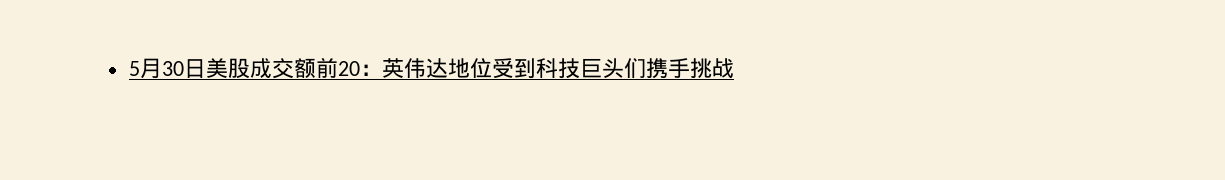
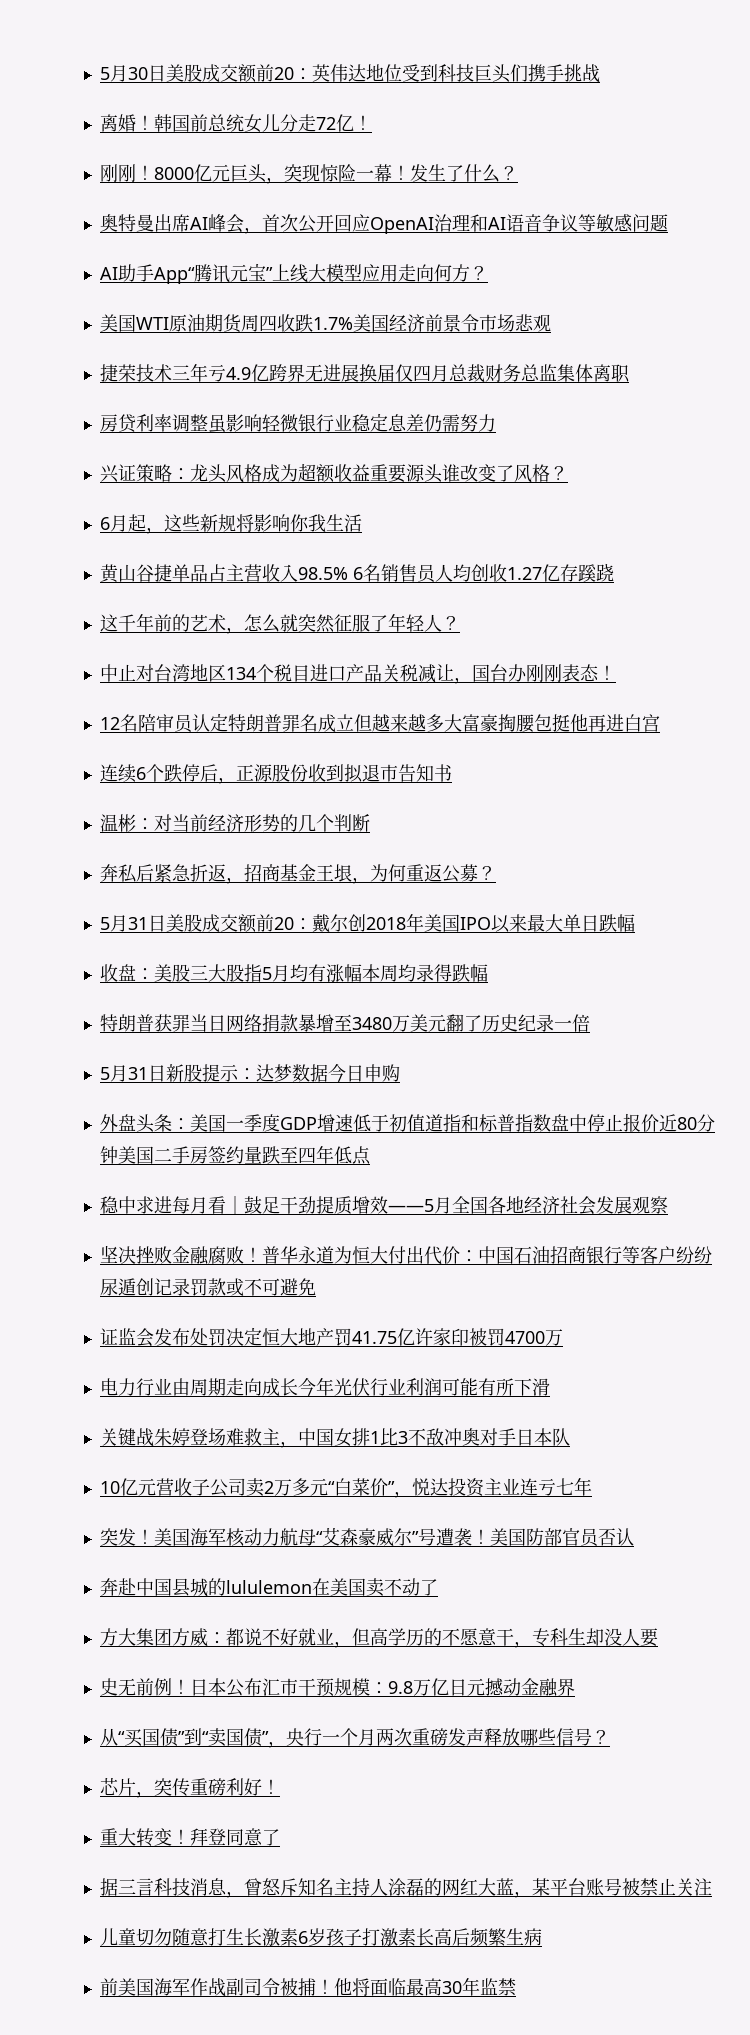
(734, 68) none -> [99,114,372,133] [99,164,518,184] [99,214,668,234] [99,263,488,284] [99,314,551,333] [99,363,630,383] [99,413,496,433] [99,463,568,483] [99,514,362,534] [99,563,614,583] [99,613,460,634] [99,664,616,684] [99,713,660,733] [99,764,452,784] [99,814,370,832] [99,864,496,884] [99,913,635,933] [99,964,488,982] [99,1014,590,1032] [99,1064,400,1083] [99,1113,715,1133] [99,1145,371,1165] [99,1196,668,1215] [99,1245,712,1265] [99,1278,316,1296] [99,1327,563,1347] [99,1377,550,1397] [99,1428,570,1448] [99,1477,592,1498] [99,1528,634,1547] [99,1578,438,1597] [99,1628,658,1648] [99,1678,575,1697] [99,1728,610,1748] [98,1778,280,1798] [99,1828,280,1847] [99,1878,712,1898] [99,1928,542,1947] [99,1977,516,1997] // 离婚！韩国前总统女儿分走72亿！ // 刚刚！8000亿元巨头，突现惊险一幕！发生了什么？ // 奥特曼出席AI峰会，首次公开回应OpenAI治理和AI语音争议等敏感问题 // AI助手App“腾讯元宝”上线大模型应用走向何方？ // 美国WTI原油期货周四收跌1.7%美国经济前景令市场悲观 // 捷荣技术三年亏4.9亿跨界无进展换届仅四月总裁财务总监集体离职 // 房贷利率调整虽影响轻微银行业稳定息差仍需努力 // 兴证策略：龙头风格成为超额收益重要源头谁改变了风格？ // 6月起，这些新规将影响你我生活 // 黄山谷捷单品占主营收入98.5% 6名销售员人均创收1.27亿存蹊跷 // 这千年前的艺术，怎么就突然征服了年轻人？ // 中止对台湾地区134个税目进口产品关税减让，国台办刚刚表态！ // 12名陪审员认定特朗普罪名成立但越来越多大富豪掏腰包挺他再进白宫 // 连续6个跌停后，正源股份收到拟退市告知书 // 温彬：对当前经济形势的几个判断 // 奔私后紧急折返，招商基金王垠，为何重返公募？ // 5月31日美股成交额前20：戴尔创2018年美国IPO以来最大单日跌幅 // 收盘：美股三大股指5月均有涨幅本周均录得跌幅 // 特朗普获罪当日网络捐款暴增至3480万美元翻了历史纪录一倍 // 5月31日新股提示：达梦数据今日申购 // 外盘头条：美国一季度GDP增速低于初值道指和标普指数盘中停止报价近80分钟美国二手房签约量跌至四年低点 // 稳中求进每月看｜鼓足干劲提质增效——5月全国各地经济社会发展观察 // 坚决挫败金融腐败！普华永道为恒大付出代价：中国石油招商银行等客户纷纷尿遁创记录罚款或不可避免 // 证监会发布处罚决定恒大地产罚41.75亿许家印被罚4700万 // 电力行业由周期走向成长今年光伏行业利润可能有所下滑 // 关键战朱婷登场难救主，中国女排1比3不敌冲奥对手日本队 // 10亿元营收子公司卖2万多元“白菜价”，悦达投资主业连亏七年 // 突发！美国海军核动力航母“艾森豪威尔”号遭袭！美国防部官员否认 // 奔赴中国县城的lululemon在美国卖不动了 // 方大集团方威：都说不好就业，但高学历的不愿意干，专科生却没人要 // 史无前例！日本公布汇市干预规模：9.8万亿日元撼动金融界 // 从“买国债”到“卖国债”，央行一个月两次重磅发声释放哪些信号？ // 芯片，突传重磅利好！ // 重大转变！拜登同意了 // 据三言科技消息，曾怒斥知名主持人涂磊的网红大蓝，某平台账号被禁止关注 // 儿童切勿随意打生长激素6岁孩子打激素长高后频繁生病 // 前美国海军作战副司令被捕！他将面临最高30年监禁

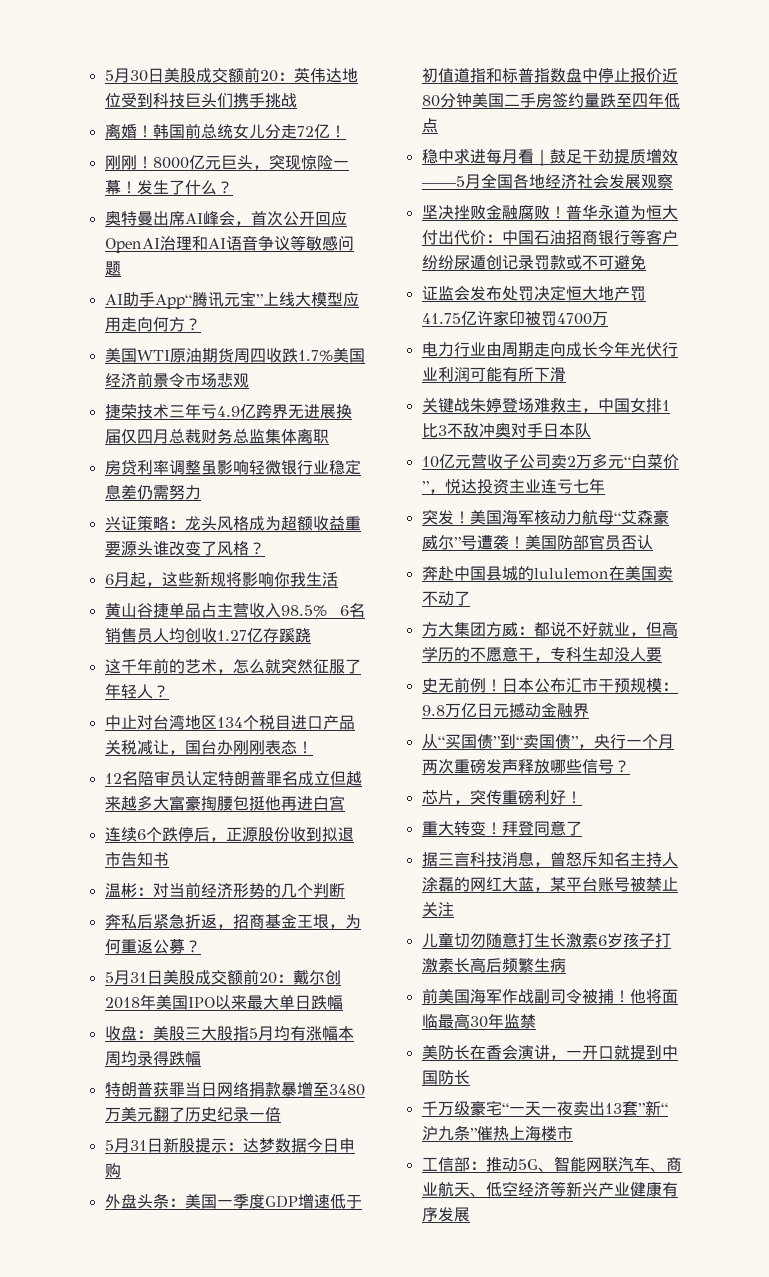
(516, 1987) none -> [421,1044,678,1060] [421,1070,470,1085] [421,1100,668,1116] [421,1125,573,1141] [421,1156,682,1172] [421,1181,678,1197] [421,1207,470,1222] // 美防长在香会演讲，一开口就提到中国防长 // 千万级豪宅“一天一夜卖出13套”新“沪九条”催热上海楼市 // 工信部：推动5G、智能网联汽车、商业航天、低空经济等新兴产业健康有序发展

